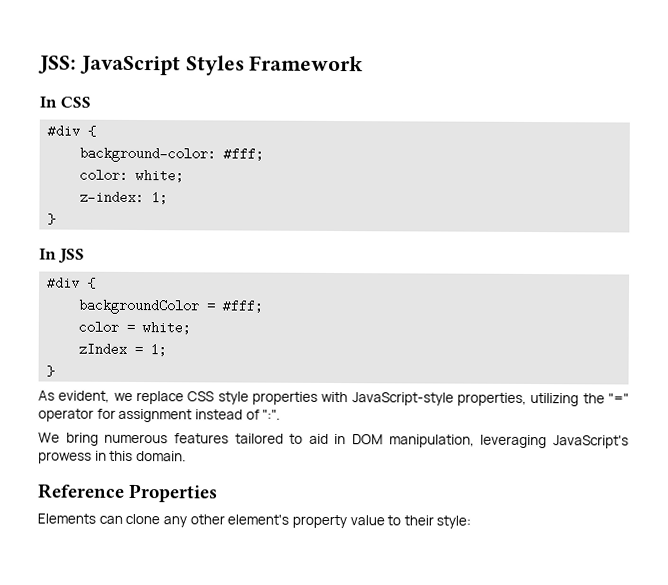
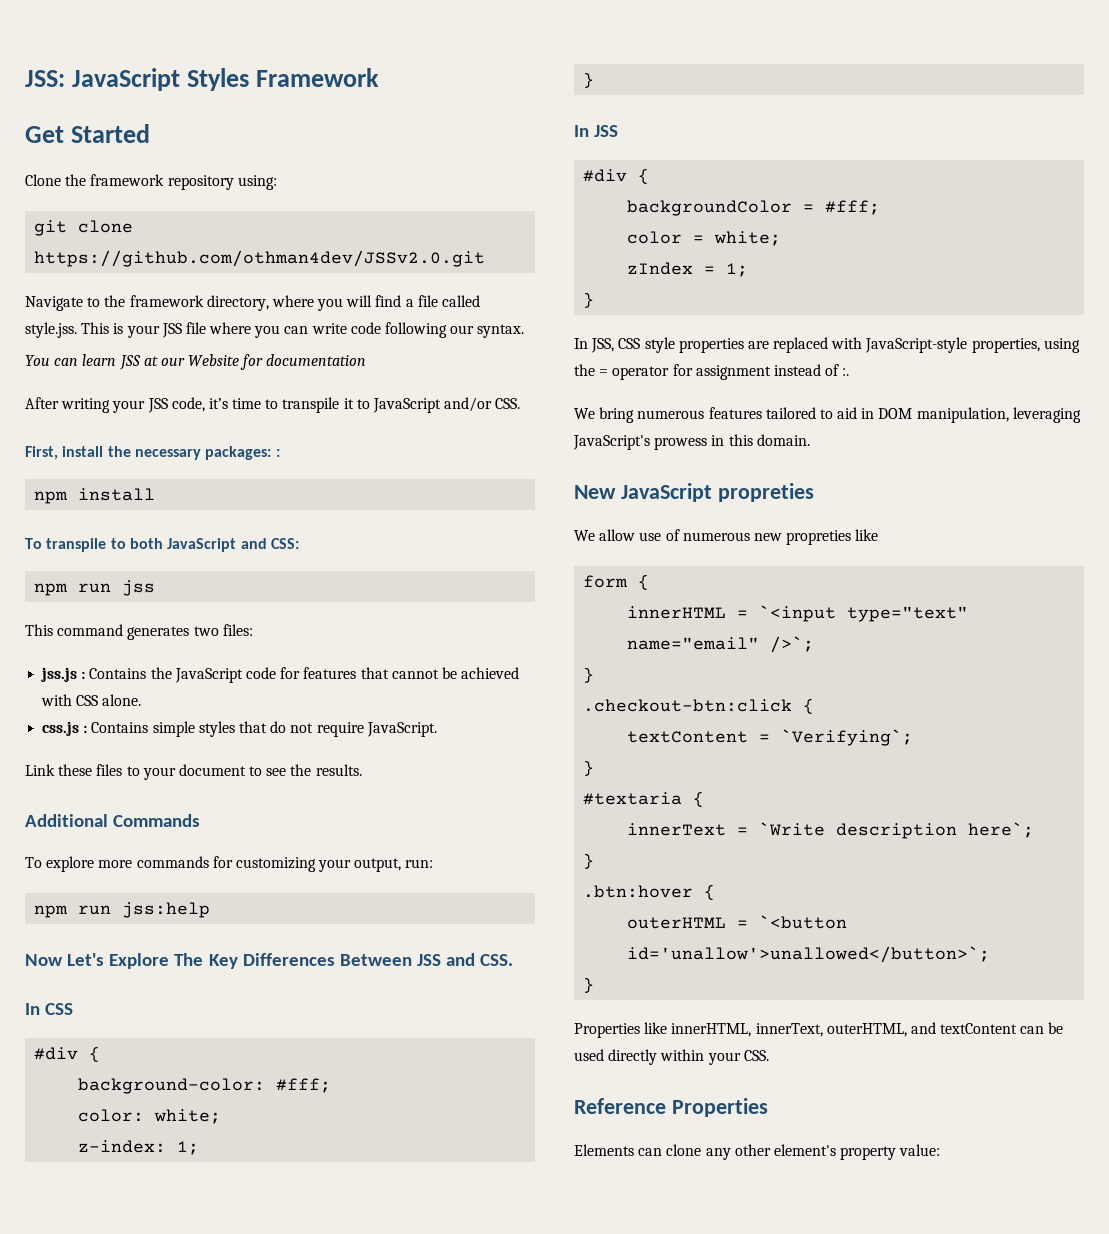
(364, 63) none -> [25,124,150,143] [25,174,277,190] [34,220,134,236] [34,250,486,267] [25,295,481,311] [25,322,525,338] [25,354,367,370] [25,397,521,413] [25,446,280,460] [34,488,156,504] [25,538,299,552] [34,580,156,596] [25,624,253,640] [41,667,520,683] [41,694,142,706] [42,721,437,737] [25,764,362,780] [25,814,201,827] [25,856,434,872] [34,902,211,918] [25,953,514,969] // Get Started // Clone the framework repository using: // git clone https://github.com/othman4dev/JSSv2.0.git // Navigate to the framework directory, where you will find a file called style.jss. This is your JSS file where you can write code following our syntax. // You can learn JSS at our Website for documentation // After writing your JSS code, it’s time to transpile it to JavaScript and/or CSS. // First, install the necessary packages: : // npm install // To transpile to both JavaScript and CSS: // npm run jss // This command generates two files: // jss.js : Contains the JavaScript code for features that cannot be achieved with CSS alone. // css.js : Contains simple styles that do not require JavaScript. // Link these files to your document to see the results. // Additional Commands // To explore more commands for customizing your output, run: // npm run jss:help // Now Let's Explore The Key Differences Between JSS and CSS.
[38,390,184,405] As evident, we replace -> [574,338,615,353] In JSS,
(318, 398) none -> [747,337,829,353] are replaced
[530,392,629,407] utilizing the "=" -> [1043,338,1080,353] [574,364,609,376] using the =
[262,409,281,420] ":". -> [842,368,850,376] :.
(186, 456) none -> [574,483,814,502] [574,529,879,545] [583,574,650,590] [627,605,969,622] [627,636,815,653] [583,667,595,683] [583,698,815,714] [627,729,914,746] [583,760,595,776] [583,791,705,807] [627,822,1035,839] [583,853,595,869] [583,884,716,900] [627,915,848,929] [627,946,991,963] [583,977,595,993] [574,1022,1064,1038] [574,1049,769,1065] // New JavaScript propreties // We allow use of numerous new propreties like // form { // innerHTML = `<input type="text" name="email" />`; // } // .checkout-btn:click { // textContent = `Verifying`; // } // #textaria { // innerText = `Write description here`; // } // .btn:hover { // outerHTML = `<button id='unallow'>unallowed</button>`; // } // Properties like innerHTML, innerText, outerHTML, and textContent can be used directly within your CSS.
[349,515,472,529] value to their style: -> [899,1144,941,1156] value:

